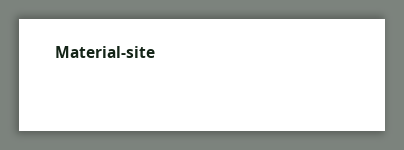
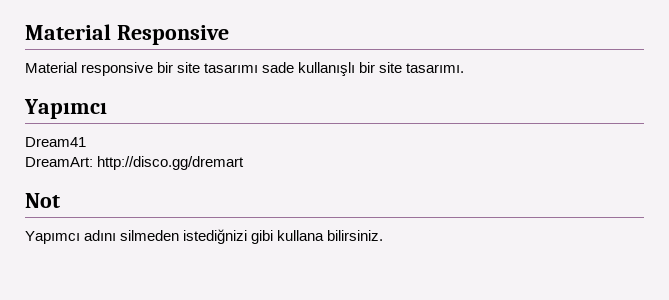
[55,46,155,58] Material-site -> [25,24,229,45] [25,62,465,76] [24,99,107,119] [25,137,86,147] [25,156,245,170] [25,193,60,208] [25,229,384,244] Material Responsive // Material responsive bir site tasarımı sade kullanışlı bir site tasarımı. // Yapımcı // Dream41 // DreamArt: http://disco.gg/dremart // Not // Yapımcı adını silmeden istediğnizi gibi kullana bilirsiniz.

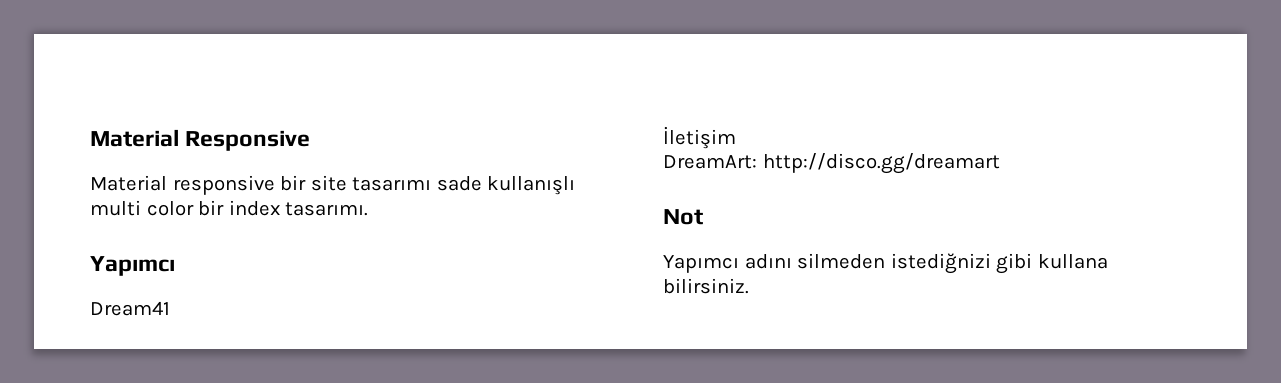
[359,62,403,73] bir site -> [90,200,280,216] multi color bir index
(86, 142) none -> [663,126,736,149] // İletişim
[97,156,245,170] http://disco.gg/dremart -> [762,153,1000,174] http://disco.gg/dreamart

